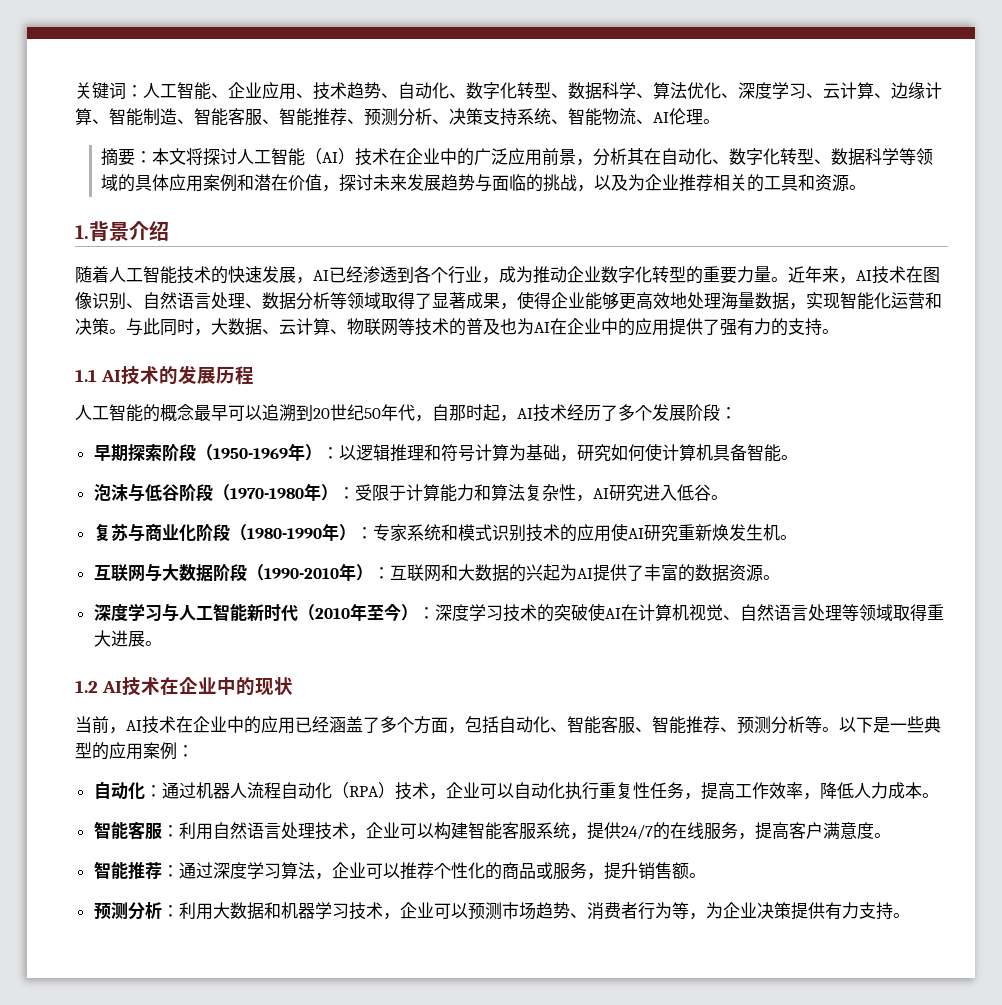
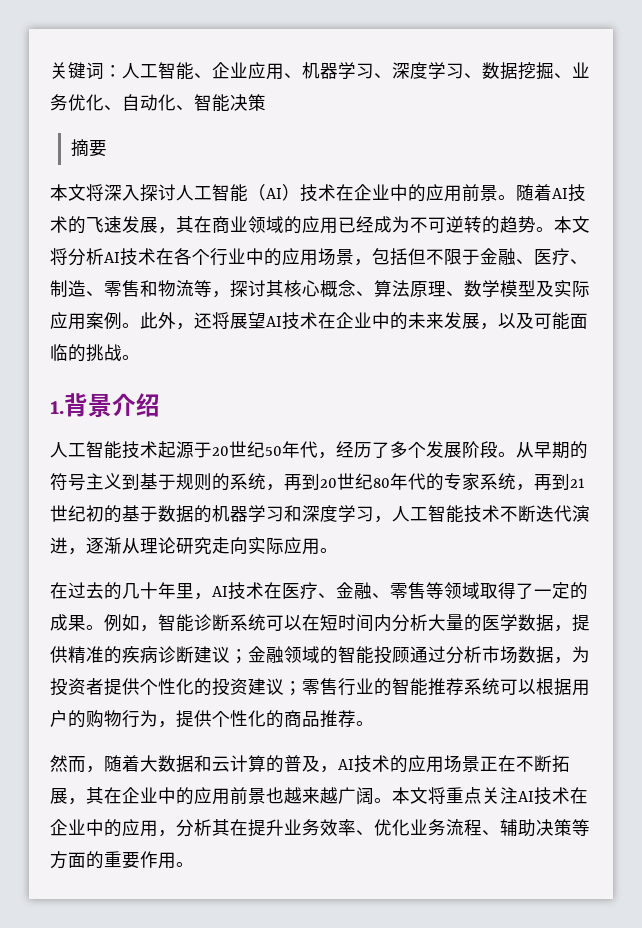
[313,82,942,100] [75,108,720,126] 技术趋势、自动化、数字化转型、数据科学、算法优化、深度学习、云计算、边缘计算、智能制造、智能客服、智能推荐、预测分析、决策支持系统、智能物流、AI伦理。 -> [302,62,590,80] [50,94,266,112] 机器学习、深度学习、数据挖掘、业务优化、自动化、智能决策
[135,148,204,165] ：本文将 -> [50,184,140,201] // 本文将深入
[474,148,934,166] [101,174,850,192] 广泛应用前景，分析其在自动化、数字化转型、数据科学等领域的具体应用案例和潜在价值，探讨未来发展趋势与面临的挑战，以及为企业推荐相关的工具和资源 -> [426,184,586,202] [50,216,590,234] [50,248,588,266] [50,280,590,298] [50,312,588,330] [50,344,122,362] 应用前景。随着AI技术的飞速发展，其在商业领域的应用已经成为不可逆转的趋势。本文将分析AI技术在各个行业中的应用场景，包括但不限于金融、医疗、制造、零售和物流等，探讨其核心概念、算法原理、数学模型及实际应用案例。此外，还将展望AI技术在企业中的未来发展，以及可能面临的挑战
[75,266,940,284] [75,291,942,310] [75,318,839,336] [75,365,254,385] [75,404,313,422] 随着人工智能技术的快速发展，AI已经渗透到各个行业，成为推动企业数字化转型的重要力量。近年来，AI技术在图像识别、自然语言处理、数据分析等领域取得了显著成果，使得企业能够更高效地处理海量数据，实现智能化运营和决策。与此同时，大数据、云计算、物联网等技术的普及也为AI在企业中的应用提供了强有力的支持。 // 1.1 AI技术的发展历程 // 人工智能的概念最早可以追溯到 -> [50,441,212,459] 人工智能技术起源于
[432,404,567,422] 自那时起，AI技术 -> (336, 455) none
[720,407,737,419] [93,443,798,462] [93,483,728,502] [93,523,797,542] [93,563,780,582] [93,603,944,622] [93,630,162,647] [75,677,293,696] [75,716,126,734] ： // 早期探索阶段（1950-1969年）：以逻辑推理和符号计算为基础，研究如何使计算机具备智能。 // 泡沫与低谷阶段（1970-1980年）：受限于计算能力和算法复杂性，AI研究进入低谷。 // 复苏与商业化阶段（1980-1990年）：专家系统和模式识别技术的应用使AI研究重新焕发生机。 // 互联网与大数据阶段（1990-2010年）：互联网和大数据的兴起为AI提供了丰富的数据资源。 // 深度学习与人工智能新时代（2010年至今）：深度学习技术的突破使AI在计算机视觉、自然语言处理等领域取得重大进展。 // 1.2 AI技术在企业中的现状 // 当前， -> [498,441,588,459] [50,473,585,491] [50,505,590,523] [50,537,338,555] [50,582,588,600] [50,614,590,632] [50,646,590,664] [50,678,590,696] [50,710,374,728] [50,755,570,773] [50,787,518,805] 。从早期的符号主义到基于规则的系统，再到20世纪80年代的专家系统，再到21世纪初的基于数据的机器学习和深度学习，人工智能技术不断迭代演进，逐渐从理论研究走向实际应用。 // 在过去的几十年里，AI技术在医疗、金融、零售等领域取得了一定的成果。例如，智能诊断系统可以在短时间内分析大量的医学数据，提供精准的疾病诊断建议；金融领域的智能投顾通过分析市场数据，为投资者提供个性化的投资建议；零售行业的智能推荐系统可以根据用户的购物行为，提供个性化的商品推荐。 // 然而，随着大数据和云计算的普及，AI技术的应用场景正在不断拓展，其在企业中的应用前景也越来越广阔。本文将重点关注
[295,716,941,734] [75,742,194,760] [93,781,939,800] [93,821,891,840] [93,861,706,880] [93,901,893,920] 已经涵盖了多个方面，包括自动化、智能客服、智能推荐、预测分析等。以下是一些典型的应用案例： // 自动化：通过机器人流程自动化（RPA）技术，企业可以自动化执行重复性任务，提高工作效率，降低人力成本。 // 智能客服：利用自然语言处理技术，企业可以构建智能客服系统，提供24/7的在线服务，提高客户满意度。 // 智能推荐：通过深度学习算法，企业可以推荐个性化的商品或服务，提升销售额。 // 预测分析：利用大数据和机器学习技术，企业可以预测市场趋势、消费者行为等，为企业决策提供有力支持 -> [158,819,590,837] [50,851,176,869] ，分析其在提升业务效率、优化业务流程、辅助决策等方面的重要作用

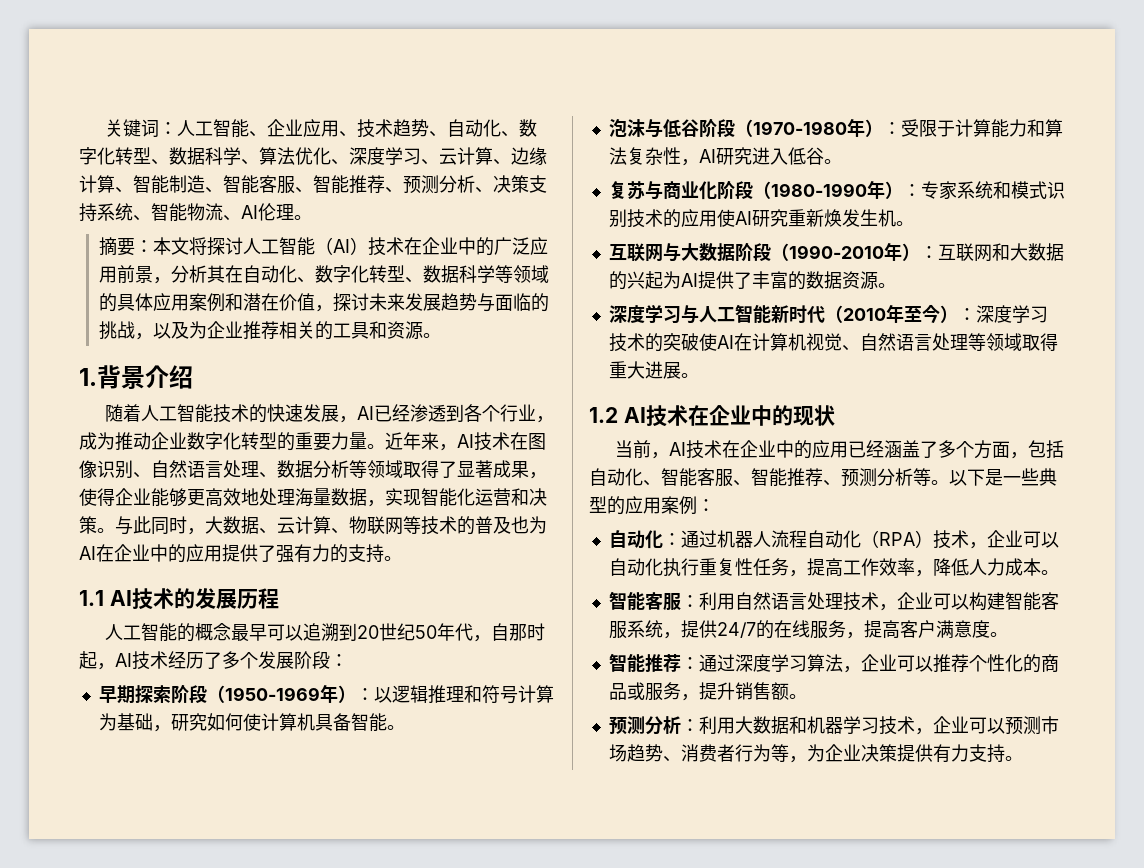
[302,62,590,80] [50,94,266,112] 机器学习、深度学习、数据挖掘、业务优化、自动化、智能决策 -> [357,119,538,138] [79,147,547,165] [79,175,547,194] [79,203,312,222] 技术趋势、自动化、数字化转型、数据科学、算法优化、深度学习、云计算、边缘计算、智能制造、智能客服、智能推荐、预测分析、决策支持系统、智能物流、AI伦理。
[50,184,140,201] // 本文将深入 -> [135,237,208,255] ：本文将
[426,184,586,202] [50,216,590,234] [50,248,588,266] [50,280,590,298] [50,312,588,330] [50,344,122,362] 应用前景。随着AI技术的飞速发展，其在商业领域的应用已经成为不可逆转的趋势。本文将分析AI技术在各个行业中的应用场景，包括但不限于金融、医疗、制造、零售和物流等，探讨其核心概念、算法原理、数学模型及实际应用案例。此外，还将展望AI技术在企业中的未来发展，以及可能面临的挑战 -> [494,237,549,255] [99,265,550,284] [99,293,550,312] [99,321,424,340] 广泛应用前景，分析其在自动化、数字化转型、数据科学等领域的具体应用案例和潜在价值，探讨未来发展趋势与面临的挑战，以及为企业推荐相关的工具和资源
[50,441,212,459] 人工智能技术起源于 -> [105,404,555,423] [79,432,546,451] [79,460,547,479] [79,488,547,507] [79,516,547,535] [79,544,402,563] [79,588,279,610] [105,623,358,642] 随着人工智能技术的快速发展，AI已经渗透到各个行业，成为推动企业数字化转型的重要力量。近年来，AI技术在图像识别、自然语言处理、数据分析等领域取得了显著成果，使得企业能够更高效地处理海量数据，实现智能化运营和决策。与此同时，大数据、云计算、物联网等技术的普及也为AI在企业中的应用提供了强有力的支持。 // 1.1 AI技术的发展历程 // 人工智能的概念最早可以追溯到
(336, 455) none -> [491,623,546,641] [79,651,168,670] 自那时起，AI技术
[498,441,588,459] [50,473,585,491] [50,505,590,523] [50,537,338,555] [50,582,588,600] [50,614,590,632] [50,646,590,664] [50,678,590,696] [50,710,374,728] [50,755,570,773] [50,787,518,805] 。从早期的符号主义到基于规则的系统，再到20世纪80年代的专家系统，再到21世纪初的基于数据的机器学习和深度学习，人工智能技术不断迭代演进，逐渐从理论研究走向实际应用。 // 在过去的几十年里，AI技术在医疗、金融、零售等领域取得了一定的成果。例如，智能诊断系统可以在短时间内分析大量的医学数据，提供精准的疾病诊断建议；金融领域的智能投顾通过分析市场数据，为投资者提供个性化的投资建议；零售行业的智能推荐系统可以根据用户的购物行为，提供个性化的商品推荐。 // 然而，随着大数据和云计算的普及，AI技术的应用场景正在不断拓展，其在企业中的应用前景也越来越广阔。本文将重点关注 -> [330,654,348,667] [98,684,554,704] [98,713,405,732] [608,118,1063,138] [608,147,842,166] [608,180,1065,200] [608,209,914,228] [608,242,1064,262] [608,271,896,290] [608,304,1048,324] [608,333,1058,352] [608,361,699,379] [589,405,835,427] [615,440,670,459] ： // 早期探索阶段（1950-1969年）：以逻辑推理和符号计算为基础，研究如何使计算机具备智能。 // 泡沫与低谷阶段（1970-1980年）：受限于计算能力和算法复杂性，AI研究进入低谷。 // 复苏与商业化阶段（1980-1990年）：专家系统和模式识别技术的应用使AI研究重新焕发生机。 // 互联网与大数据阶段（1990-2010年）：互联网和大数据的兴起为AI提供了丰富的数据资源。 // 深度学习与人工智能新时代（2010年至今）：深度学习技术的突破使AI在计算机视觉、自然语言处理等领域取得重大进展。 // 1.2 AI技术在企业中的现状 // 当前，
[158,819,590,837] [50,851,176,869] ，分析其在提升业务效率、优化业务流程、辅助决策等方面的重要作用 -> [848,440,1065,459] [589,468,1057,487] [589,496,715,515] [608,530,1059,549] [608,558,1059,577] [608,591,1059,611] [608,620,1008,639] [608,653,1059,673] [608,682,807,701] [608,716,1059,735] [608,744,1005,763] 已经涵盖了多个方面，包括自动化、智能客服、智能推荐、预测分析等。以下是一些典型的应用案例： // 自动化：通过机器人流程自动化（RPA）技术，企业可以自动化执行重复性任务，提高工作效率，降低人力成本。 // 智能客服：利用自然语言处理技术，企业可以构建智能客服系统，提供24/7的在线服务，提高客户满意度。 // 智能推荐：通过深度学习算法，企业可以推荐个性化的商品或服务，提升销售额。 // 预测分析：利用大数据和机器学习技术，企业可以预测市场趋势、消费者行为等，为企业决策提供有力支持

